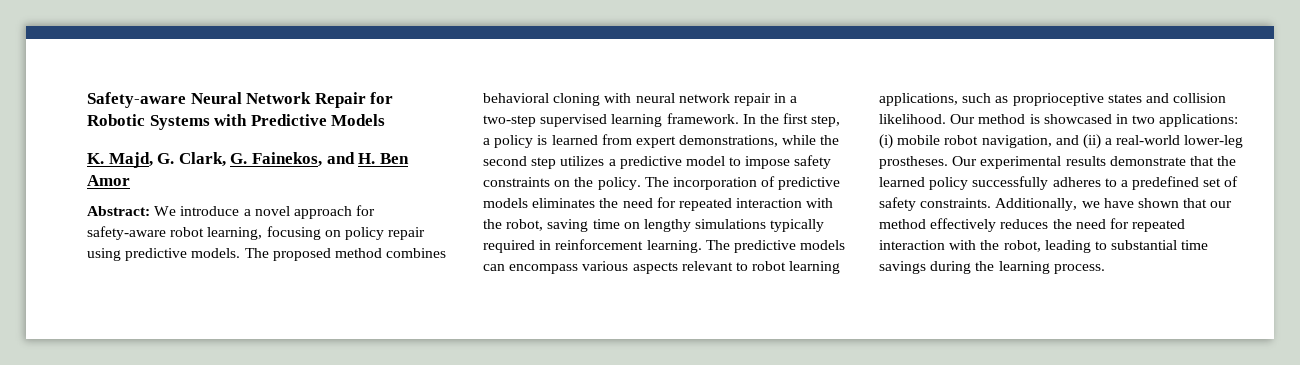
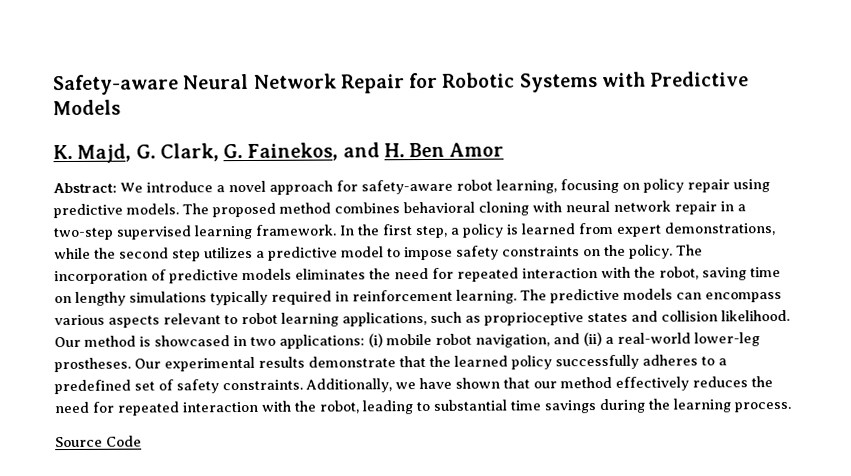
(1105, 269) none -> [55,435,142,448] // Source Code

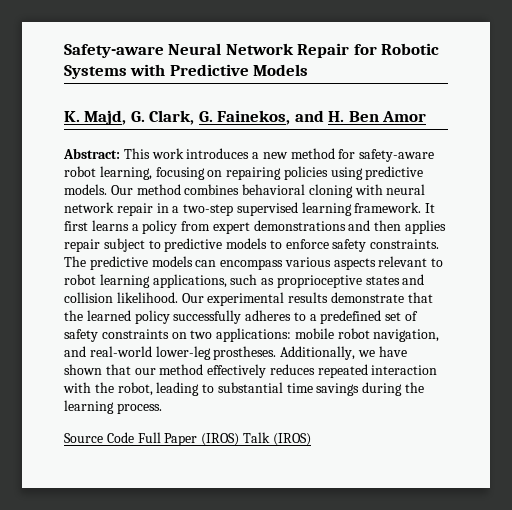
[120,180,333,195] We introduce a novel approach -> [123,148,335,159] This work introduces a new method
[643,178,730,193] policy repair -> [226,166,328,180] repairing policies
[182,202,276,218] The proposed -> [110,185,133,195] Our
[339,222,775,239] [54,244,703,262] [54,266,781,285] [54,289,517,306] In the first step, a policy is learned from expert demonstrations, while the second step utilizes a predictive model to impose safety constraints on the policy. The incorporation of predictive models eliminates the need for repeated interaction with the robot, saving time on lengthy simulations typically required in reinforcement learning. -> [425,203,436,213] [64,220,447,234] [64,238,440,252] It first learns a policy from expert demonstrations and then applies repair subject to predictive models to enforce safety constraints.
[84,332,760,349] [54,357,161,373] method is showcased in two applications: (i) mobile robot navigation, and (ii) a real-world lower-leg prostheses. Our -> (204, 298) none
[222,379,303,391] constraints. -> [101,328,440,342] [64,346,277,360] constraints on two applications: mobile robot navigation, and real-world lower-leg prostheses.
[751,376,773,388] [54,401,114,414] the need for -> (315, 369) none
(142, 441) none -> [137,432,311,446] Full Paper (IROS) Talk (IROS)

